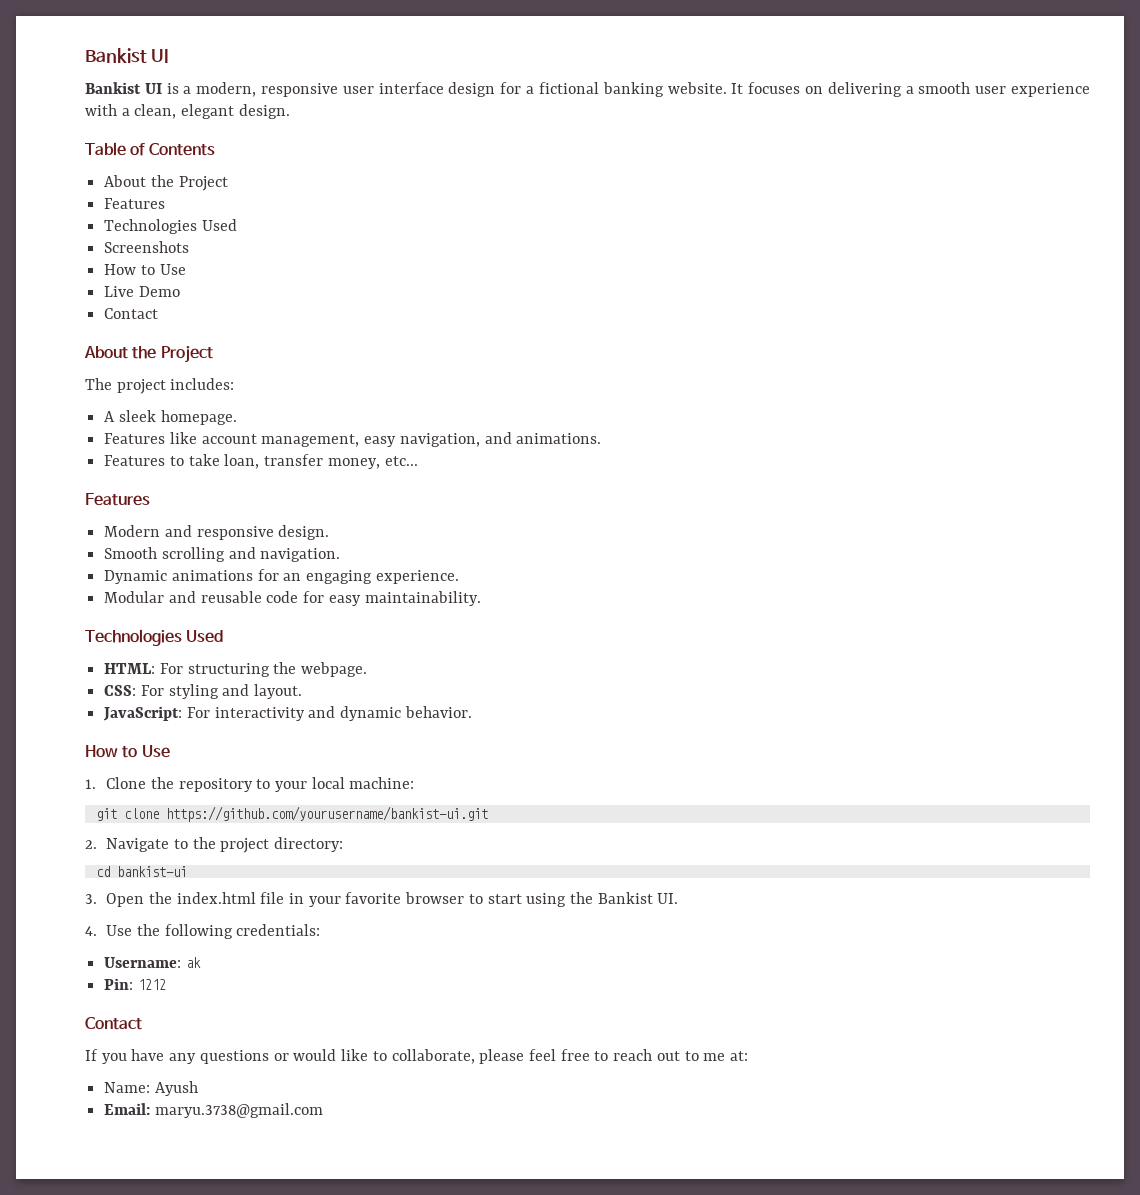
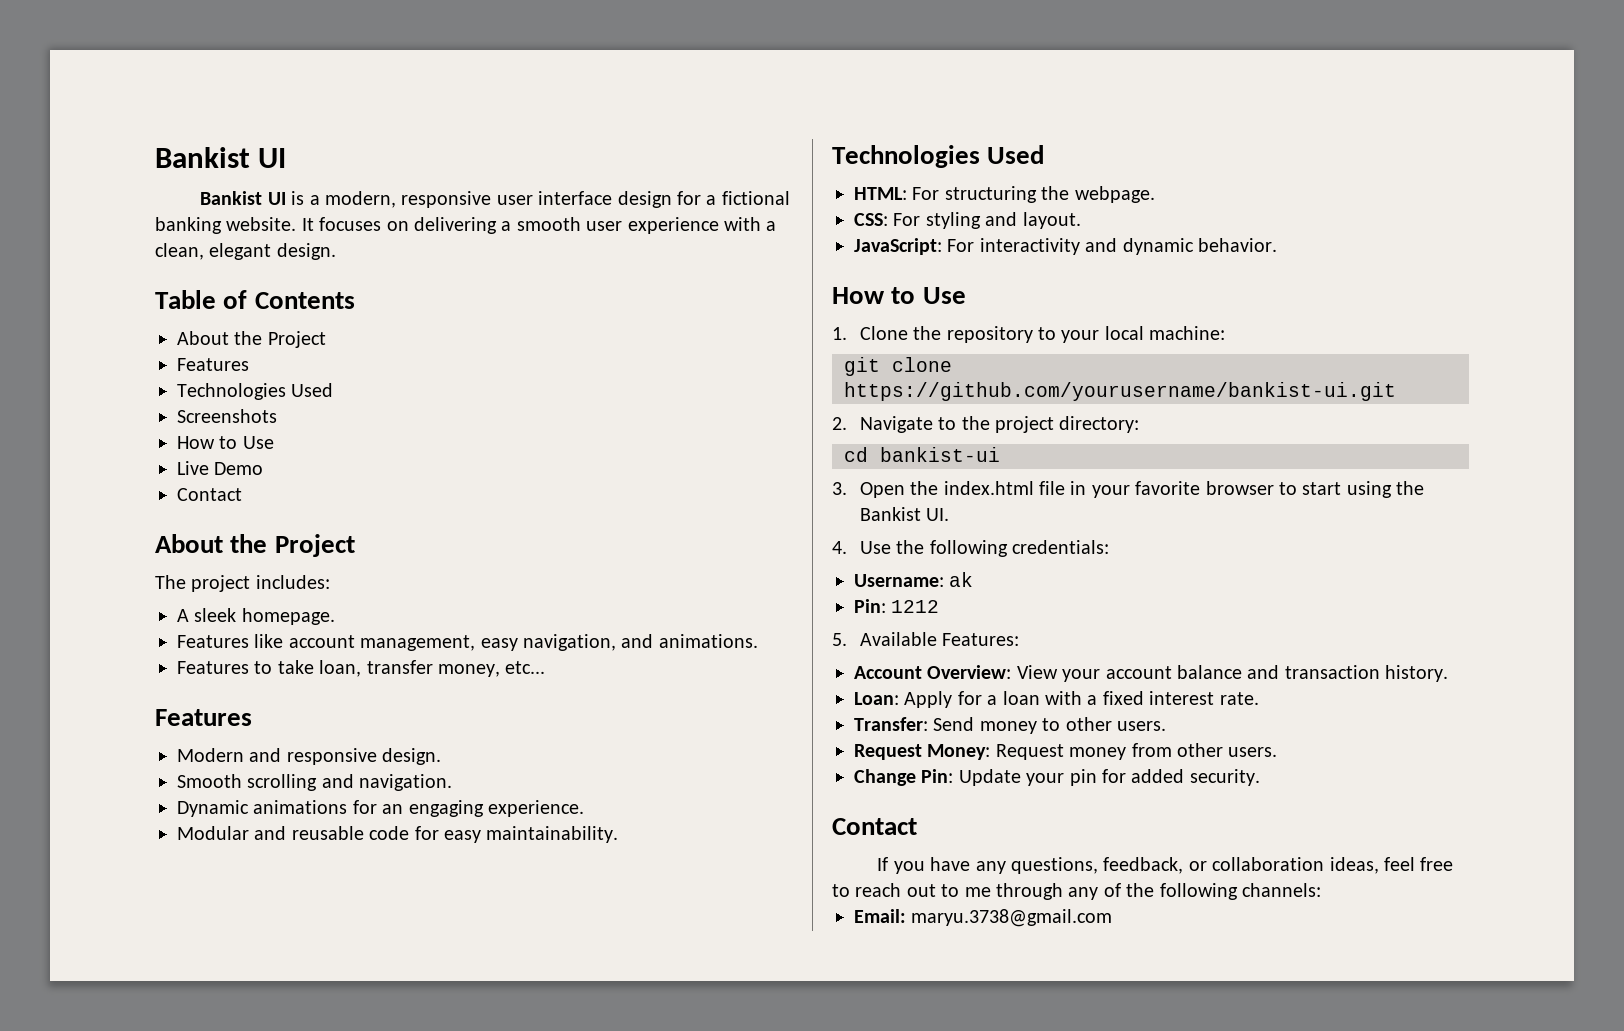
(166, 984) none -> [832,632,1020,646] [854,665,1449,682] [854,691,1259,708] [854,717,1166,734] [854,743,1278,760] [854,769,1260,786] // 5. Available Features: // Account Overview: View your account balance and transaction history. // Loan: Apply for a loan with a fixed interest rate. // Transfer: Send money to other users. // Request Money: Request money from other users. // Change Pin: Update your pin for added security.
[199,1049,525,1064] questions or would like to collaborate, please -> [1010,857,1379,874] questions, feedback, or collaboration ideas,
[730,1051,749,1061] [104,1081,198,1096] at: // Name: Ayush -> [996,883,1321,900] through any of the following channels:

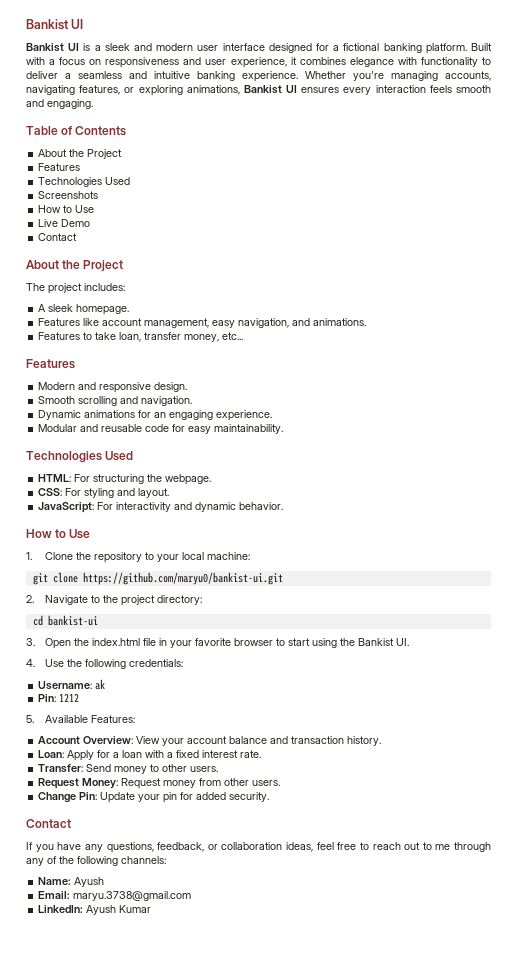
[324,191,492,208] modern, responsive -> [104,43,194,51] sleek and modern
[617,191,672,208] design -> [268,43,312,53] designed
[226,217,777,234] [155,243,336,260] website. It focuses on delivering a smooth user experience with a clean, elegant design. -> [425,43,492,54] [26,57,492,68] [26,71,491,82] [26,85,492,96] [26,99,93,109] platform. Built with a focus on responsiveness and user experience, it combines elegance with functionality to deliver a seamless and intuitive banking experience. Whether you're managing accounts, navigating features, or exploring animations, Bankist UI ensures every interaction feels smooth and engaging.
[844,382,1396,401] https://github.com/yourusername/bankist-ui.git -> [82,572,283,585] https://github.com/maryu0/bankist-ui.git
(1321, 890) none -> [38,877,105,887] // Name: Ayush
(1113, 918) none -> [38,905,152,915] // LinkedIn: Ayush Kumar

